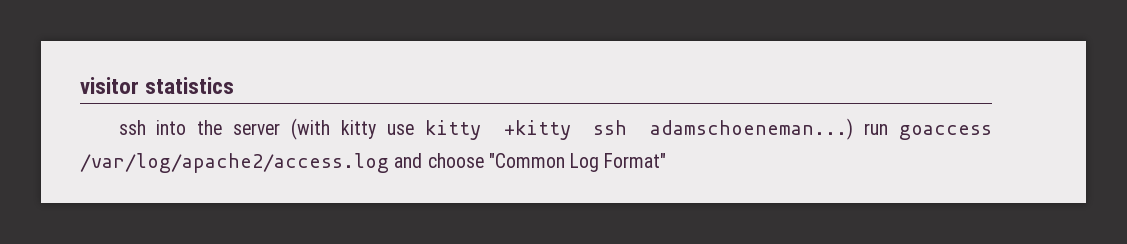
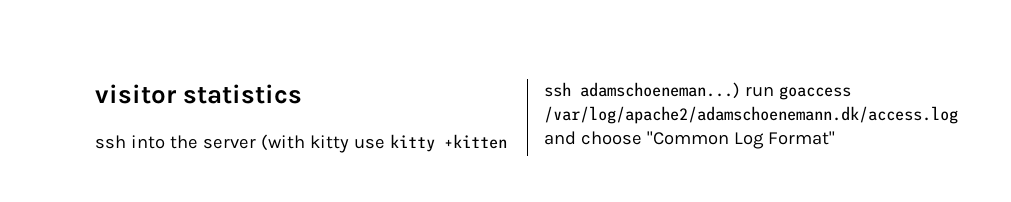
[503,120,571,140] +kitty -> [443,134,507,149] +kitten
[80,153,389,173] /var/log/apache2/access.log -> [544,106,958,124] /var/log/apache2/adamschoenemann.dk/access.log

